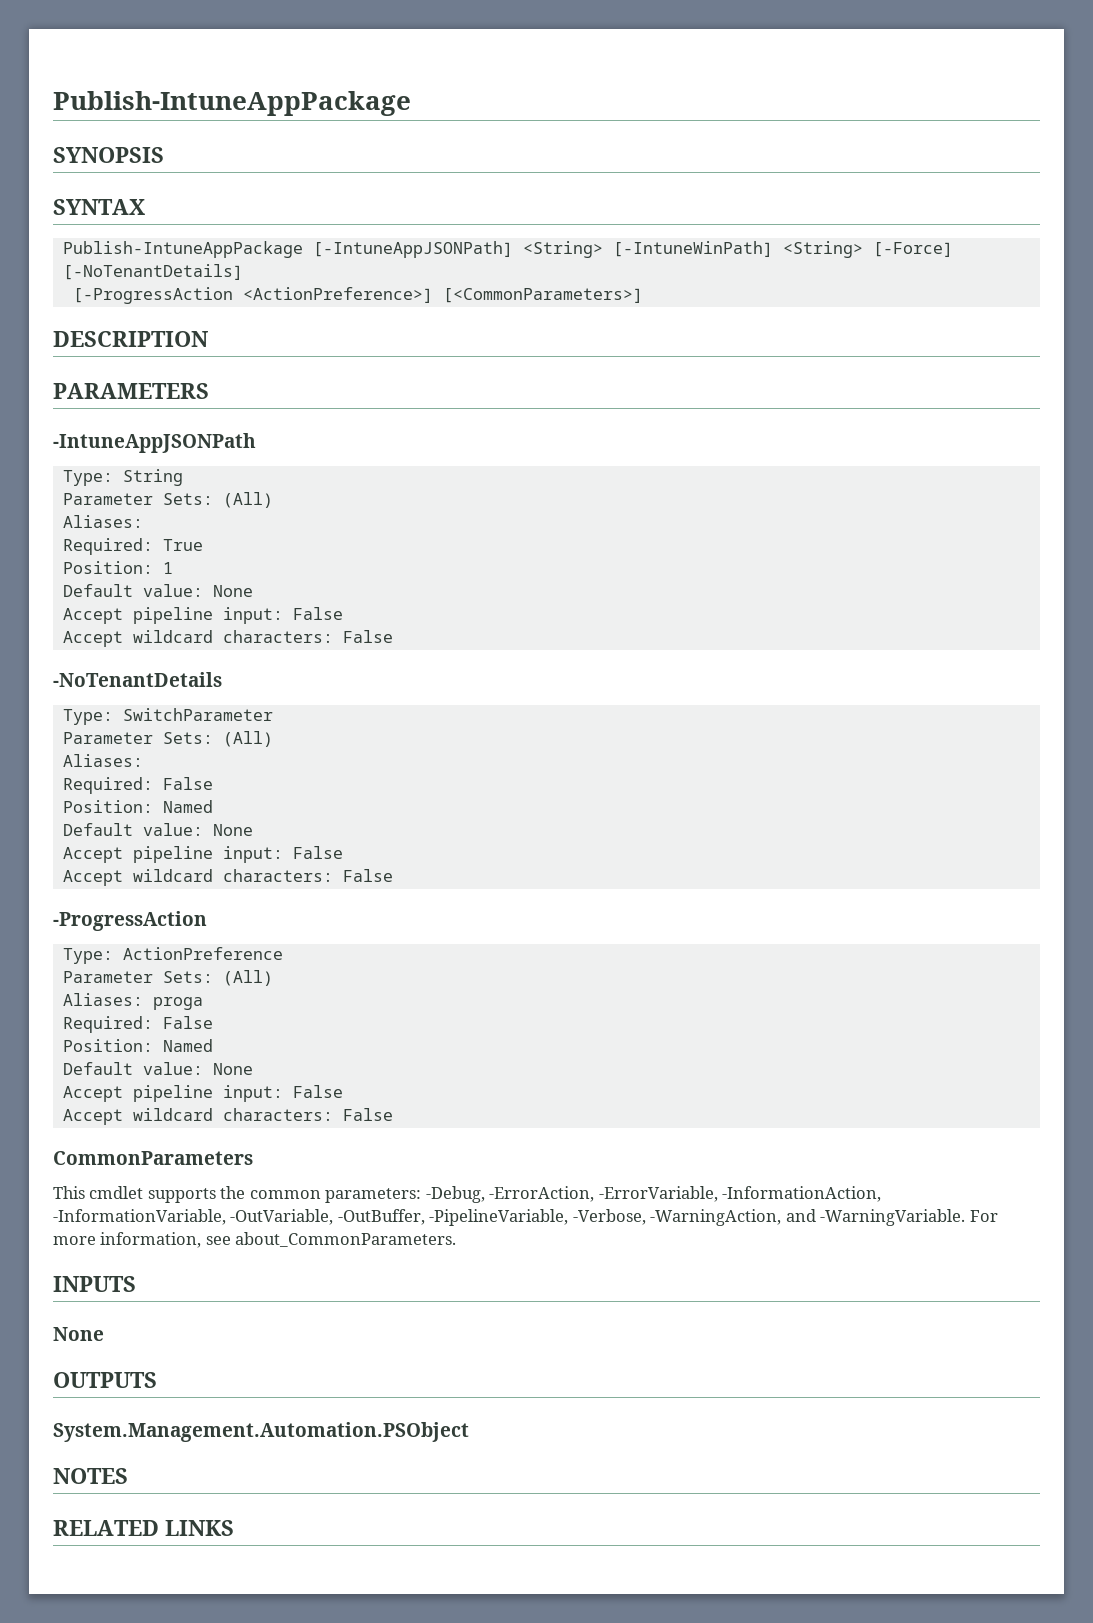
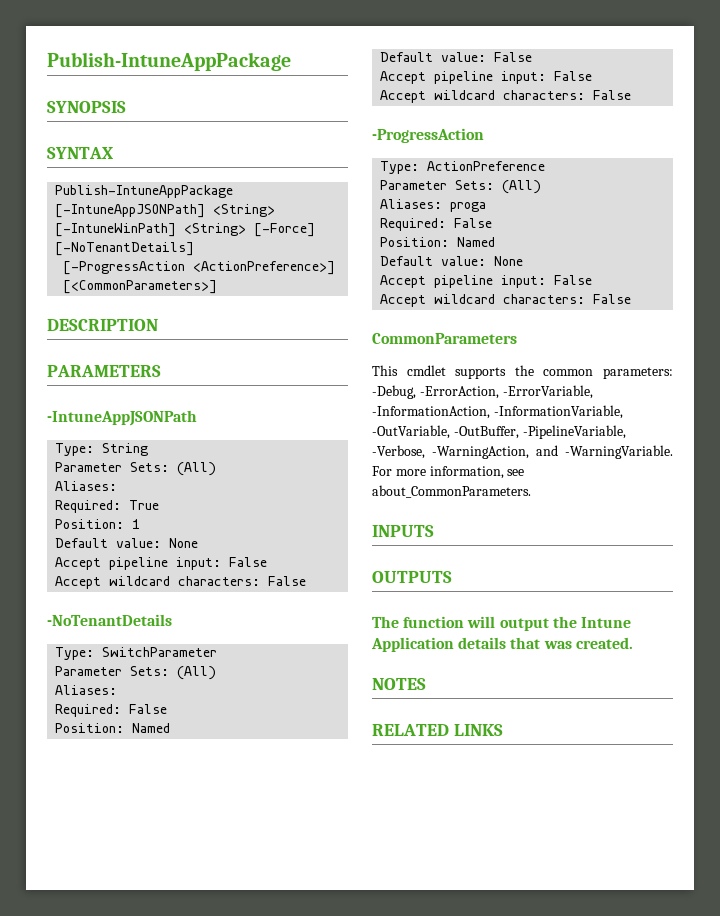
[142,823,253,836] value: None -> [441,52,533,62] value: False
[53,1327,104,1341] // None -> (434, 531) none
[53,1422,469,1442] System.Management.Automation.PSObject -> [372,616,631,631] [371,637,633,652] The function will output the Intune Application details that was created.

